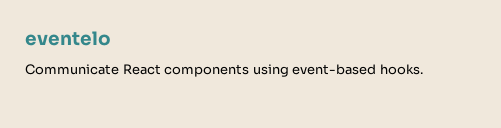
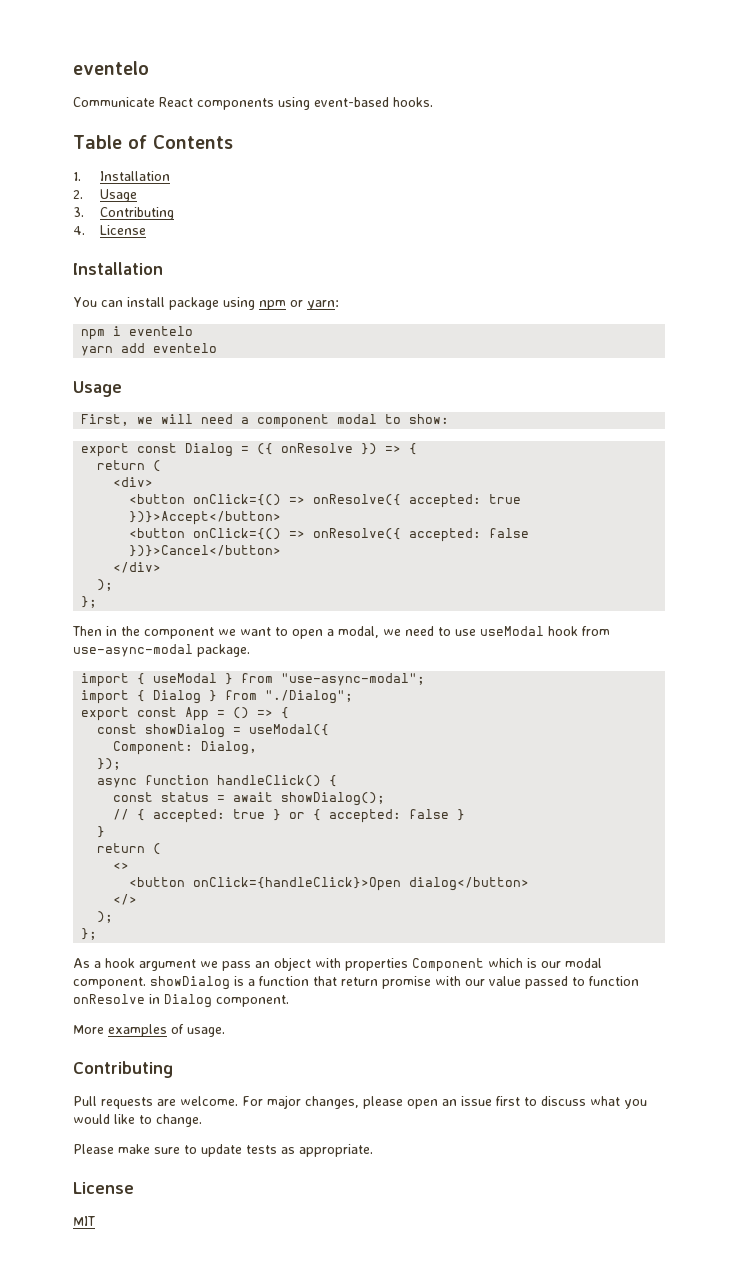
(423, 69) none -> [73,135,233,149] [73,171,170,181] [73,189,137,202] [73,207,174,220] [73,225,146,235] [73,262,163,275] [73,297,339,310] [81,326,194,340] [81,343,218,356] [73,381,122,397] [81,414,450,428] [81,443,418,457] [97,460,162,472] [113,477,154,487] [129,494,522,508] [129,511,282,525] [129,528,530,542] [129,545,282,557] [113,562,162,573] [97,579,114,591] [81,596,98,608] [72,626,610,639] [73,644,250,657] [81,673,426,687] [81,690,354,704] [81,707,290,721] [97,724,330,738] [113,741,258,755] [97,758,122,770] [97,775,338,788] [113,792,386,806] [113,809,466,823] [97,826,106,838] [97,843,162,855] [113,862,130,870] [129,877,530,891] [113,894,138,905] [97,911,114,923] [81,928,98,940] [73,957,602,972] [73,976,639,990] [73,994,289,1008] [73,1024,225,1037] [73,1061,173,1078] [73,1095,647,1109] [73,1114,202,1127] [73,1144,373,1157] [73,1182,134,1194] [73,1216,95,1226] // Table of Contents // 1. Installation // 2. Usage // 3. Contributing // 4. License // Installation // You can install package using npm or yarn: // npm i eventelo // yarn add eventelo // Usage // First, we will need a component modal to show: // export const Dialog = ({ onResolve }) => { // return ( // <div> // <button onClick={() => onResolve({ accepted: true })}>Accept</button> // <button onClick={() => onResolve({ accepted: false })}>Cancel</button> // </div> // ); // }; // Then in the component we want to open a modal, we need to use useModal hook from use-async-modal package. // import { useModal } from "use-async-modal"; // import { Dialog } from "./Dialog"; // export const App = () => { // const showDialog = useModal({ // Component: Dialog, // }); // async function handleClick() { // const status = await showDialog(); // // { accepted: true } or { accepted: false } // } // return ( // <> // <button onClick={handleClick}>Open dialog</button> // </> // ); // }; // As a hook argument we pass an object with properties Component which is our modal component. showDialog is a function that return promise with our value passed to function onResolve in Dialog component. // More examples of usage. // Contributing // Pull requests are welcome. For major changes, please open an issue first to discuss what you would like to change. // Please make sure to update tests as appropriate. // License // MIT

